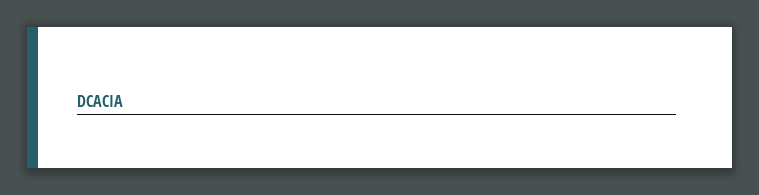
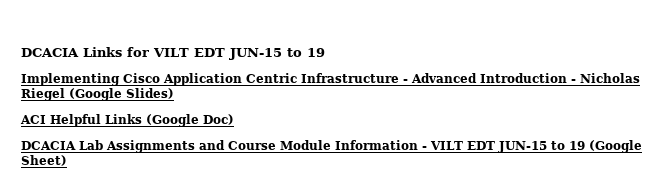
[77,95,123,107] DCACIA -> [21,47,325,60] [21,73,640,86] [21,88,174,101] [20,114,234,127] [21,140,642,153] [21,155,67,166] DCACIA Links for VILT EDT JUN-15 to 19 // Implementing Cisco Application Centric Infrastructure - Advanced Introduction - Nicholas Riegel (Google Slides) // ACI Helpful Links (Google Doc) // DCACIA Lab Assignments and Course Module Information - VILT EDT JUN-15 to 19 (Google Sheet)

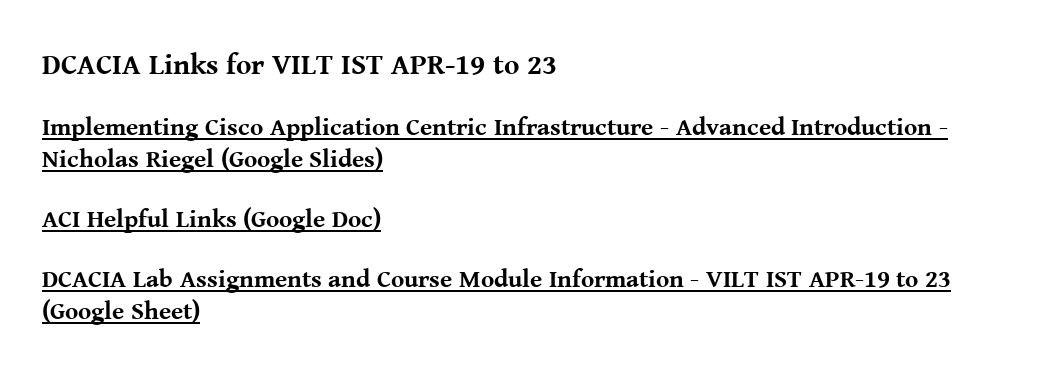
[193,48,325,60] EDT JUN-15 to 19 -> [341,56,557,75] IST APR-19 to 23
[467,141,585,153] EDT JUN-15 to 19 -> [765,272,951,288] IST APR-19 to 23

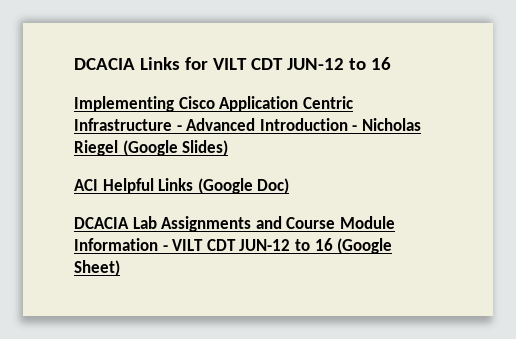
[341,56,557,75] IST APR-19 to 23 -> [250,57,391,70] CDT JUN-12 to 16
[765,272,951,288] IST APR-19 to 23 -> [206,238,333,251] CDT JUN-12 to 16

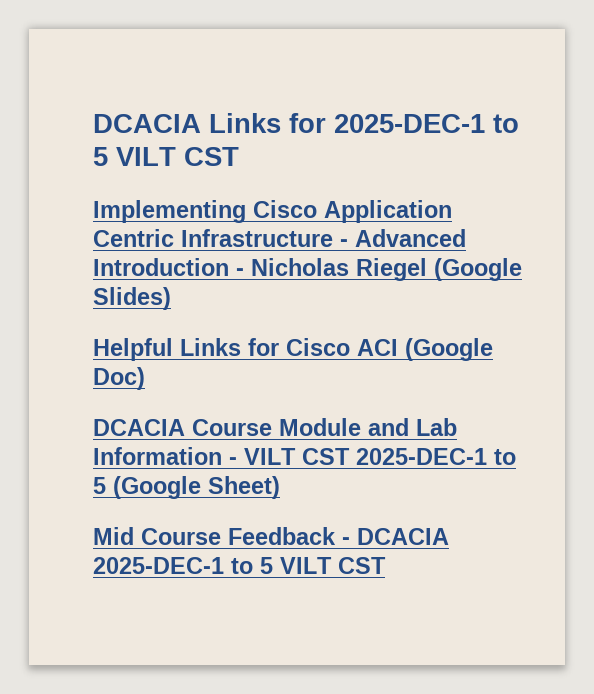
[212,57,391,70] VILT CDT JUN-12 to 16 -> [334,114,519,133] [93,147,239,166] 2025-DEC-1 to 5 VILT CST
[74,179,98,191] ACI -> (171, 298) none
(194, 184) none -> [248,338,398,356] for Cisco ACI
[132,216,395,232] [74,238,393,254] [74,260,120,276] Lab Assignments and Course Module Information - VILT CDT JUN-12 to 16 (Google Sheet) -> [192,418,457,436] [93,447,516,465] [93,476,280,499] [93,527,449,545] [93,557,386,574] Course Module and Lab Information - VILT CST 2025-DEC-1 to 5 (Google Sheet) // Mid Course Feedback - DCACIA 2025-DEC-1 to 5 VILT CST

